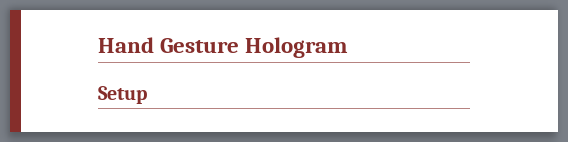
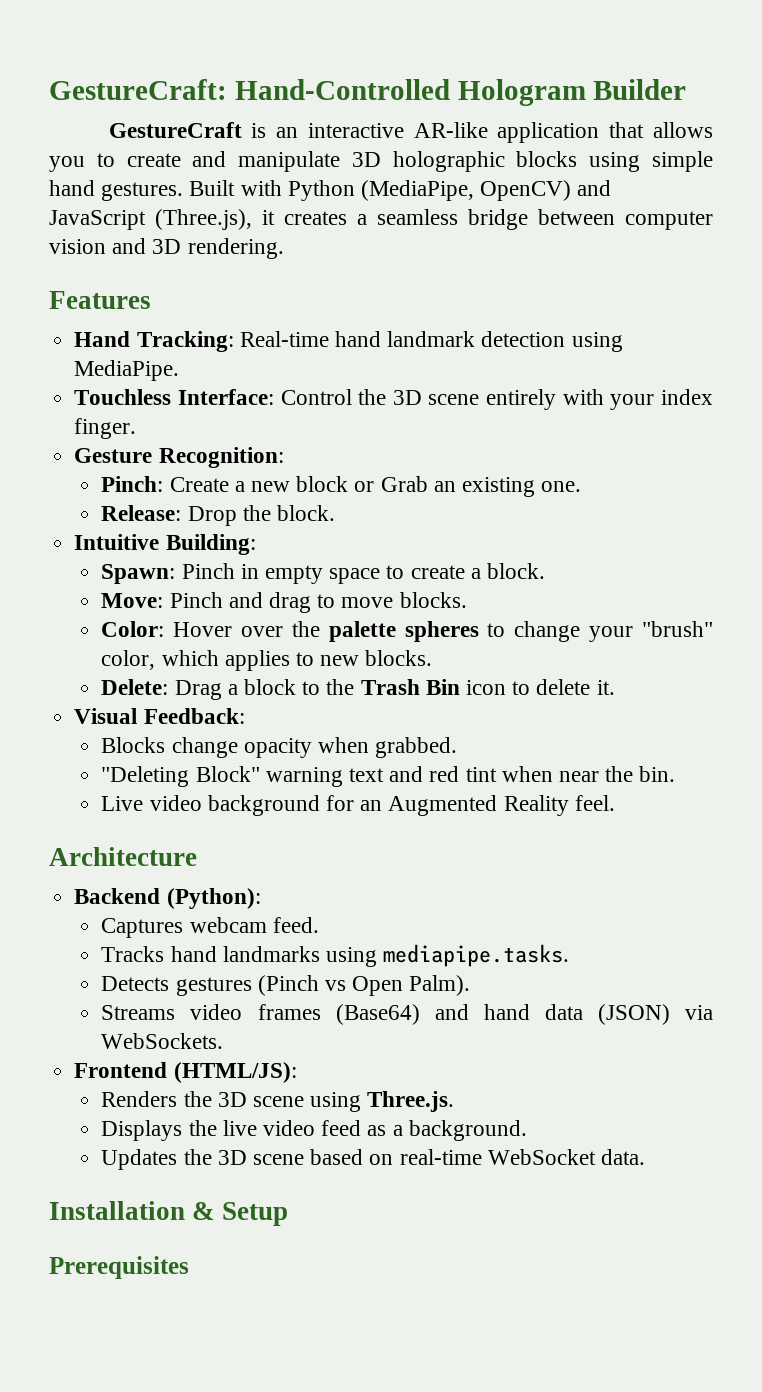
[98,37,349,58] Hand Gesture Hologram // -> [49,79,687,106] [108,122,713,143] [49,151,713,172] [49,180,612,201] [49,209,713,230] [49,238,284,259] [49,291,151,309] [74,331,623,352] [74,360,180,381] [74,389,713,410] [74,418,137,439] [74,447,284,468] [101,476,582,497] [101,505,336,526] [74,534,256,555] [101,563,546,584] [101,592,467,613] [101,621,713,642] [101,650,433,671] [101,679,615,700] [74,708,245,724] [101,737,458,758] [101,766,676,787] [101,795,615,816] [49,847,197,866] [74,888,261,909] [101,917,319,938] [101,944,570,967] [101,975,471,996] [101,1004,713,1025] [101,1033,224,1049] [74,1062,297,1083] [101,1091,455,1112] [101,1120,527,1141] [101,1149,646,1170] [49,1201,215,1220] GestureCraft: Hand-Controlled Hologram Builder // GestureCraft is an interactive AR-like application that allows you to create and manipulate 3D holographic blocks using simple hand gestures. Built with Python (MediaPipe, OpenCV) and JavaScript (Three.js), it creates a seamless bridge between computer vision and 3D rendering. // Features // Hand Tracking: Real-time hand landmark detection using MediaPipe. // Touchless Interface: Control the 3D scene entirely with your index finger. // Gesture Recognition: // Pinch: Create a new block or Grab an existing one. // Release: Drop the block. // Intuitive Building: // Spawn: Pinch in empty space to create a block. // Move: Pinch and drag to move blocks. // Color: Hover over the palette spheres to change your "brush" color, which applies to new blocks. // Delete: Drag a block to the Trash Bin icon to delete it. // Visual Feedback: // Blocks change opacity when grabbed. // "Deleting Block" warning text and red tint when near the bin. // Live video background for an Augmented Reality feel. // Architecture // Backend (Python): // Captures webcam feed. // Tracks hand landmarks using mediapipe.tasks. // Detects gestures (Pinch vs Open Palm). // Streams video frames (Base64) and hand data (JSON) via WebSockets. // Frontend (HTML/JS): // Renders the 3D scene using Three.js. // Displays the live video feed as a background. // Updates the 3D scene based on real-time WebSocket data. // Installation &
(147, 95) none -> [49,1256,189,1279] // Prerequisites

